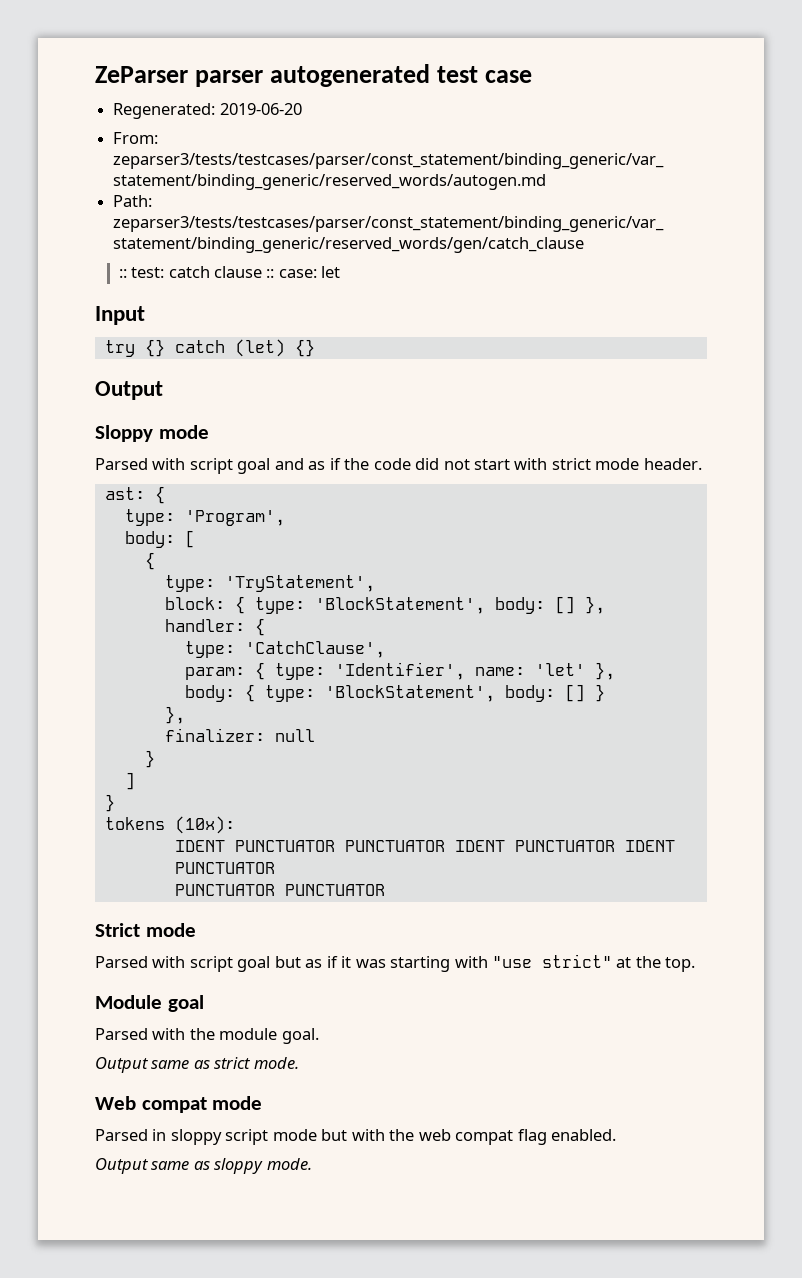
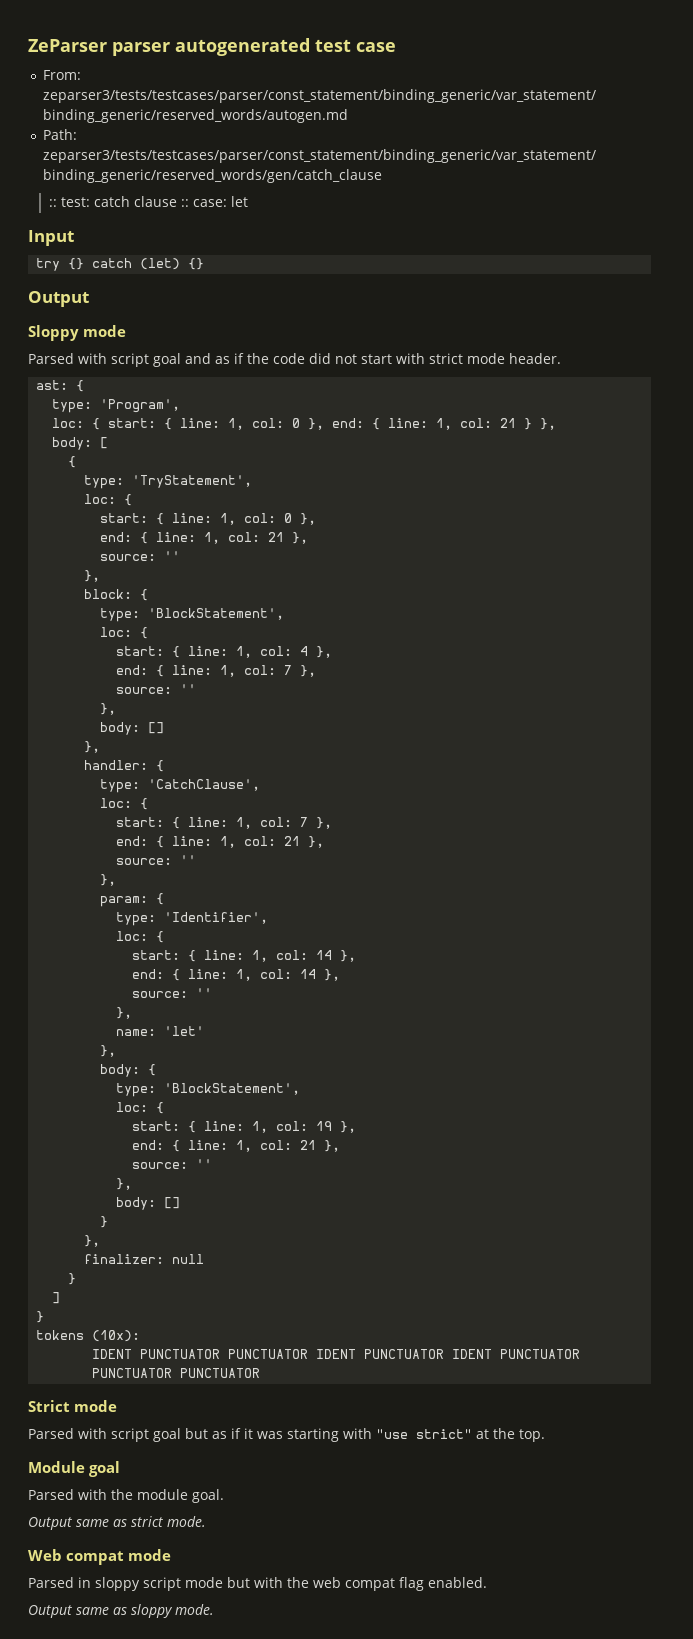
[113,103,302,119] // Regenerated: 2019-06-20 -> (396, 47) none
(285, 518) none -> [52,418,557,430] // loc: { start: { line: 1, col: 0 }, end: { line: 1, col: 21 } },
(375, 583) none -> [84,494,133,506] [100,513,317,525] [100,532,309,544] [100,551,181,561] [84,570,101,582] // loc: { // start: { line: 1, col: 0 }, // end: { line: 1, col: 21 }, // source: '' // },
[254,596,575,614] type: 'BlockStatement', body: [] -> [100,608,285,622] [100,627,149,639] [116,646,333,658] [116,665,317,677] [116,684,197,694] [100,703,117,715] [100,722,165,735] // type: 'BlockStatement', // loc: { // start: { line: 1, col: 4 }, // end: { line: 1, col: 7 }, // source: '' // }, // body: [] //
(385, 649) none -> [100,798,149,810] [116,817,333,829] [116,836,325,848] [116,855,197,865] [100,874,117,886] // loc: { // start: { line: 1, col: 7 }, // end: { line: 1, col: 21 }, // source: '' // },
(265, 671) none -> (165, 899) //
(465, 671) none -> [116,931,165,943] [132,950,357,962] [132,969,341,981] [132,988,213,998] [116,1007,133,1019] // loc: { // start: { line: 1, col: 14 }, // end: { line: 1, col: 14 }, // source: '' // }, //
(585, 669) none -> (205, 1031) //
[264,684,585,702] type: 'BlockStatement', body: [] -> [116,1083,301,1097] [116,1102,165,1114] [132,1121,357,1133] [132,1140,341,1152] [132,1159,213,1169] [116,1178,133,1190] [116,1197,181,1210] // type: 'BlockStatement', // loc: { // start: { line: 1, col: 19 }, // end: { line: 1, col: 21 }, // source: '' // }, // body: [] //

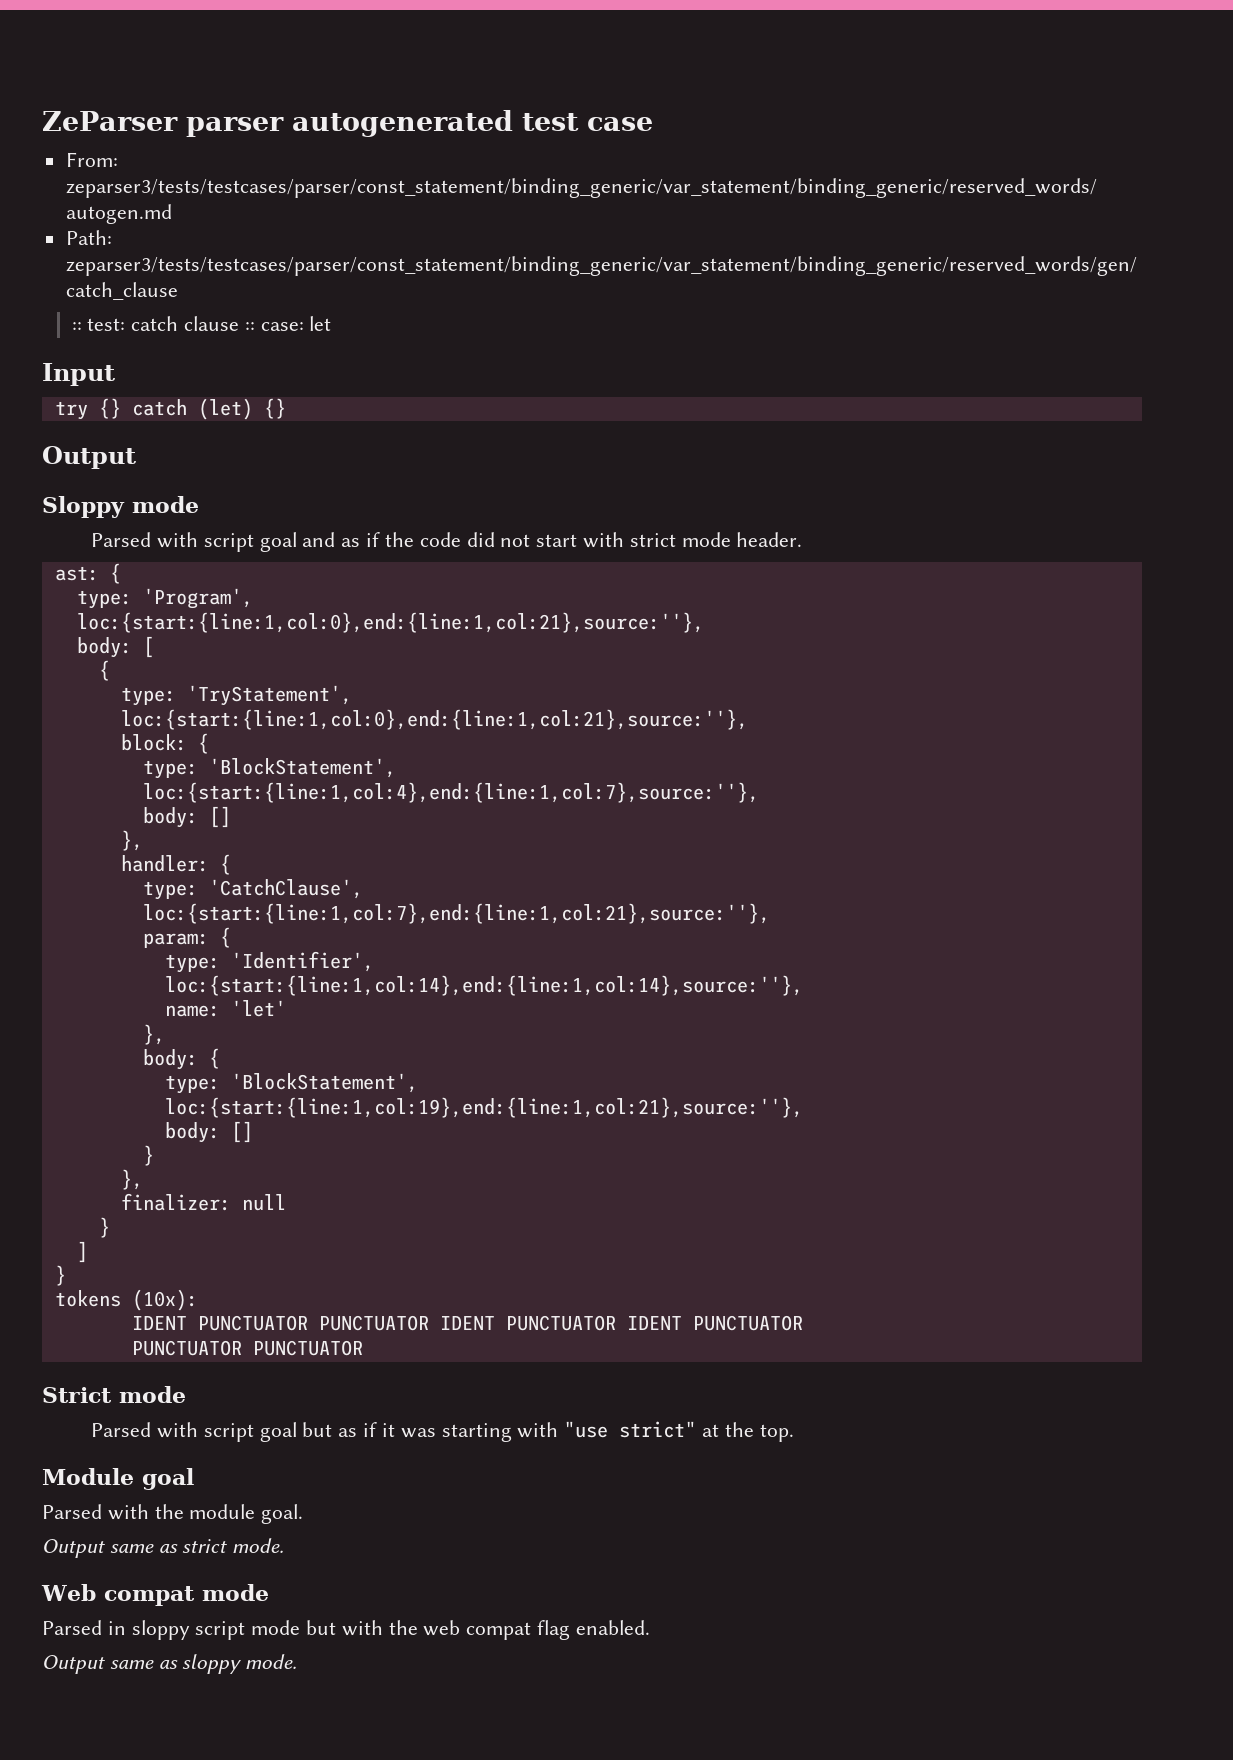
[52,418,557,430] loc: { start: { line: 1, col: 0 }, end: { line: 1, col: 21 } }, -> [76,612,704,633] loc:{start:{line:1,col:0},end:{line:1,col:21},source:''},
[84,494,133,506] [100,513,317,525] [100,532,309,544] [100,551,181,561] [84,570,101,582] [84,589,149,601] [100,608,285,622] [100,627,149,639] [116,646,333,658] [116,665,317,677] [116,684,197,694] [100,703,117,715] loc: { // start: { line: 1, col: 0 }, // end: { line: 1, col: 21 }, // source: '' // }, // block: { // type: 'BlockStatement', // loc: { // start: { line: 1, col: 4 }, // end: { line: 1, col: 7 }, // source: '' // }, -> [120,709,748,730] [120,733,209,754] [142,758,396,779] [142,782,759,803] loc:{start:{line:1,col:0},end:{line:1,col:21},source:''}, // block: { // type: 'BlockStatement', // loc:{start:{line:1,col:4},end:{line:1,col:7},source:''},
[100,798,149,810] [116,817,333,829] [116,836,325,848] [116,855,197,865] [100,874,117,886] [100,893,165,907] [116,912,269,926] [116,931,165,943] [132,950,357,962] [132,969,341,981] [132,988,213,998] [116,1007,133,1019] loc: { // start: { line: 1, col: 7 }, // end: { line: 1, col: 21 }, // source: '' // }, // param: { // type: 'Identifier', // loc: { // start: { line: 1, col: 14 }, // end: { line: 1, col: 14 }, // source: '' // }, -> [142,903,770,924] [142,927,231,948] [164,951,374,973] [164,975,803,996] loc:{start:{line:1,col:7},end:{line:1,col:21},source:''}, // param: { // type: 'Identifier', // loc:{start:{line:1,col:14},end:{line:1,col:14},source:''},
[116,1102,165,1114] [132,1121,357,1133] [132,1140,341,1152] [132,1159,213,1169] [116,1178,133,1190] loc: { // start: { line: 1, col: 19 }, // end: { line: 1, col: 21 }, // source: '' // }, -> [164,1097,803,1118] loc:{start:{line:1,col:19},end:{line:1,col:21},source:''},

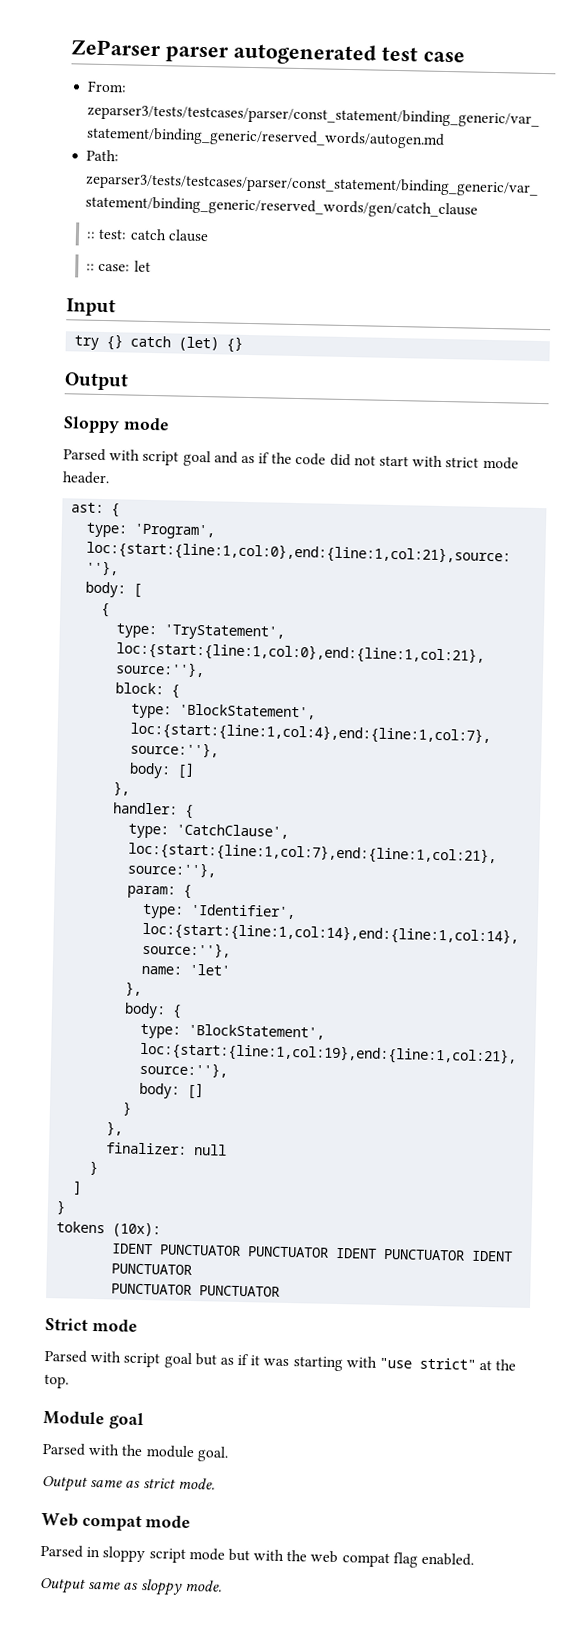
(240, 323) none -> (209, 236) //

